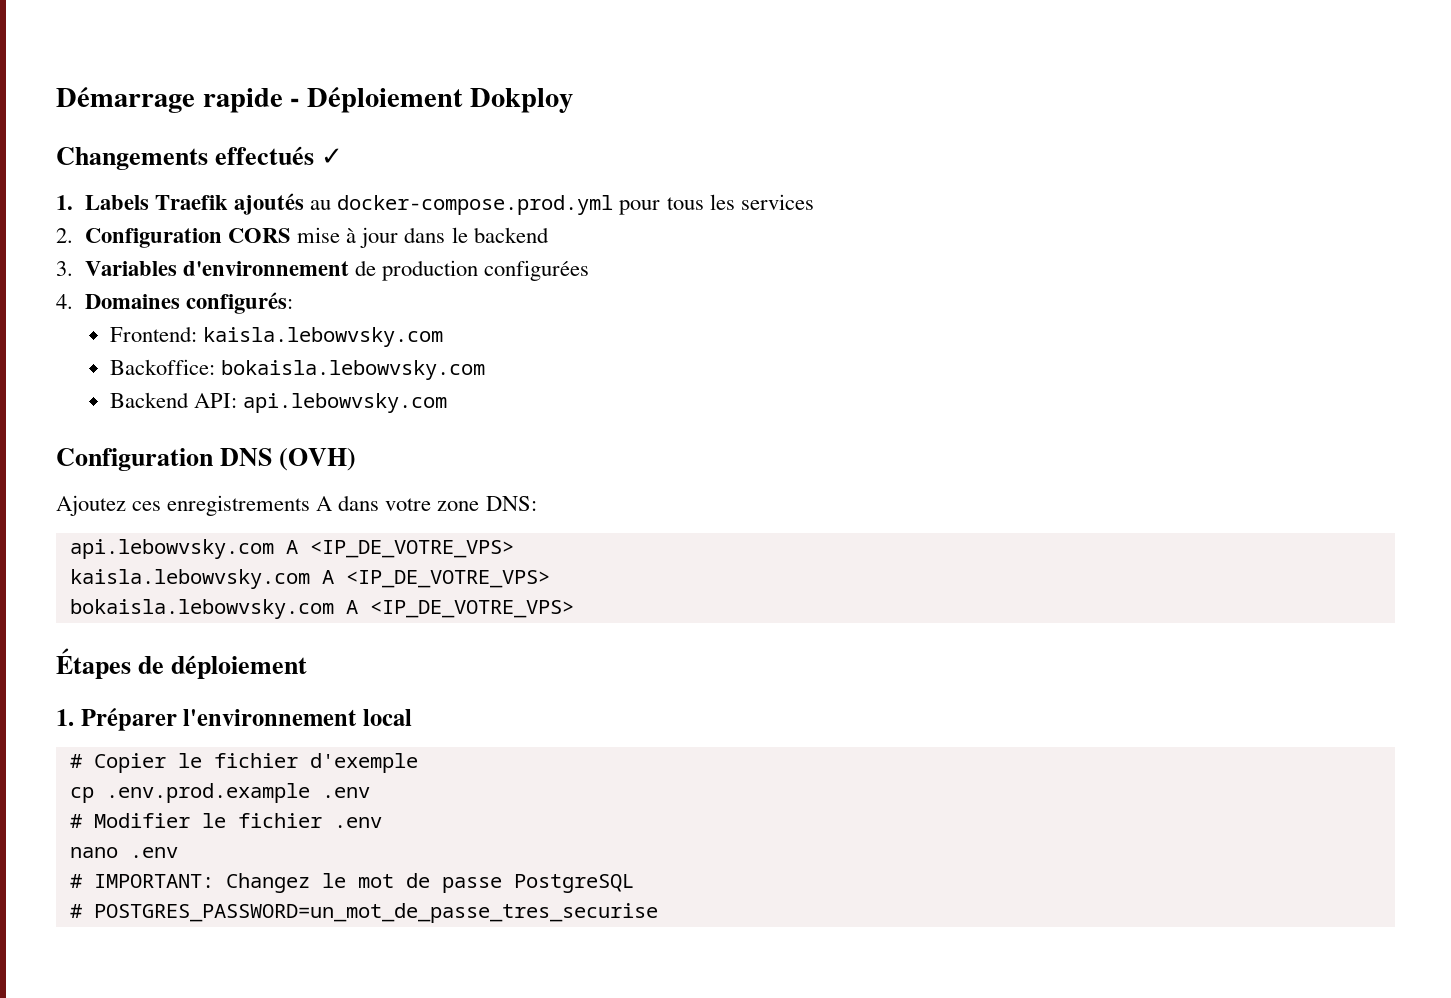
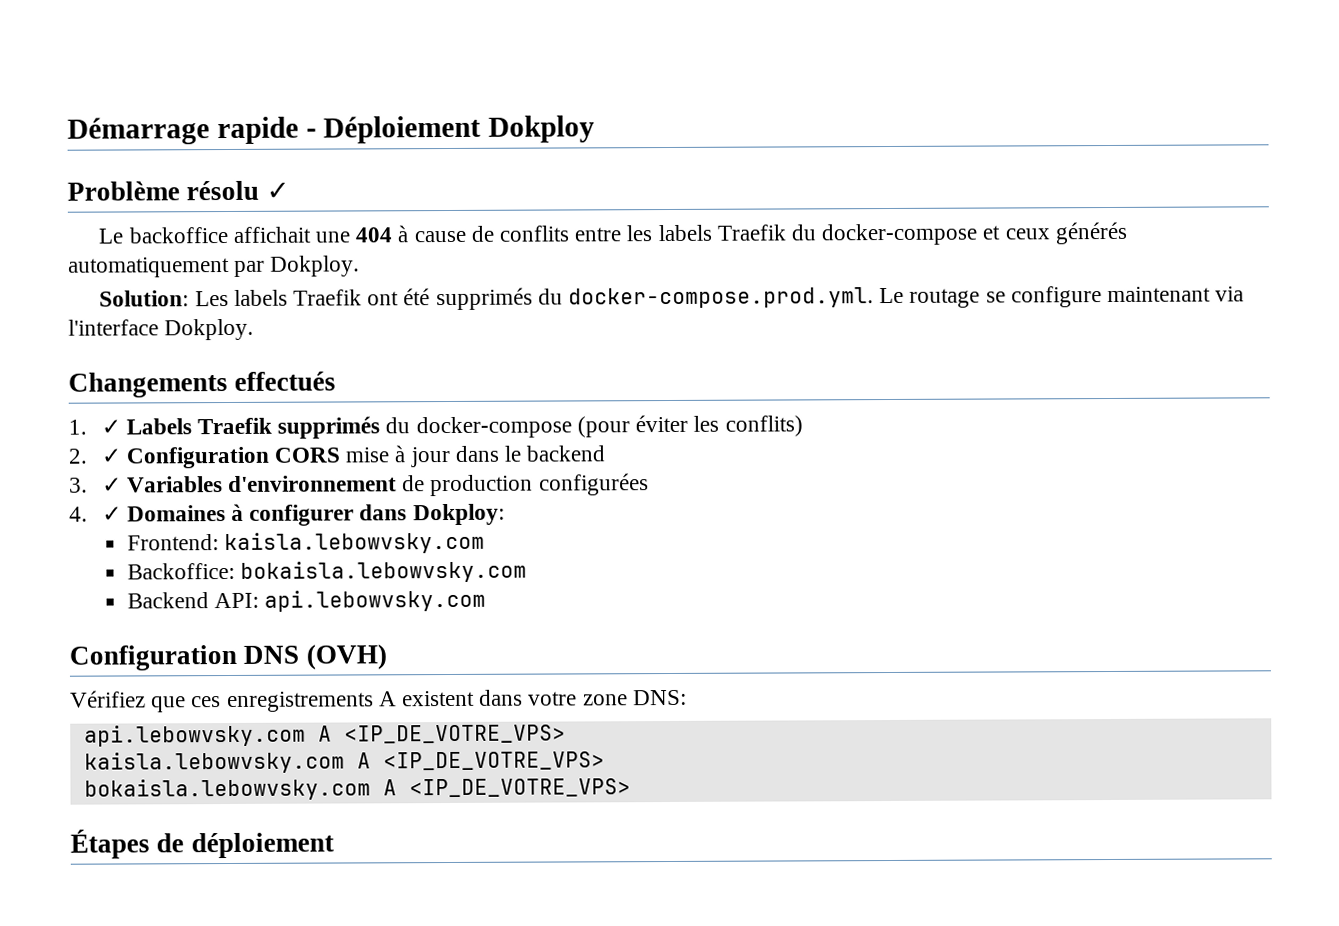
(573, 100) none -> [67,180,290,201] [98,221,1128,246] [68,255,361,278] [99,286,1245,311] [68,318,255,341] // Problème résolu ✓ // Le backoffice affichait une 404 à cause de conflits entre les labels Traefik du docker-compose et ceux générés automatiquement par Dokploy. // Solution: Les labels Traefik ont été supprimés du docker-compose.prod.yml. Le routage se configure maintenant via l'interface Dokploy.
[321,148,344,165] [56,195,73,210] ✓ // 1. -> [68,419,121,435] // 1. ✓
[234,193,814,215] ajoutés au docker-compose.prod.yml pour tous les services -> [277,414,803,439] supprimés du docker-compose (pour éviter les conflits)
(73, 235) none -> [100,448,121,464] ✓
(73, 268) none -> [101,477,122,493] ✓
[85,292,294,314] Domaines configurés: -> [101,503,505,526] ✓ Domaines à configurer dans Dokploy:
[56,495,126,516] Ajoutez -> [70,690,187,713] Vérifiez que
(333, 503) none -> [402,690,476,707] existent
[56,708,412,731] [69,753,418,773] [69,783,370,803] [69,813,382,828] [69,847,178,858] [69,873,634,893] [69,903,658,923] // 1. Préparer l'environnement local // # Copier le fichier d'exemple // cp .env.prod.example .env // # Modifier le fichier .env // nano .env // # IMPORTANT: Changez le mot de passe PostgreSQL // # POSTGRES_PASSWORD=un_mot_de_passe_tres_securise -> (334, 845) none

